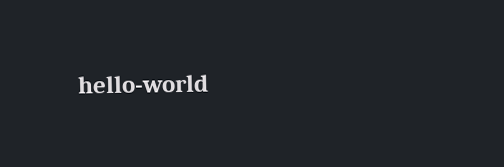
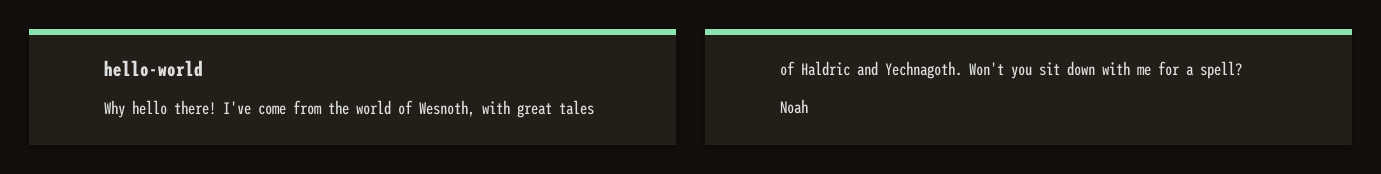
(209, 84) none -> [104,100,594,118] [780,61,1242,79] [780,99,808,114] // Why hello there! I've come from the world of Wesnoth, with great tales of Haldric and Yechnagoth. Won't you sit down with me for a spell? // Noah

